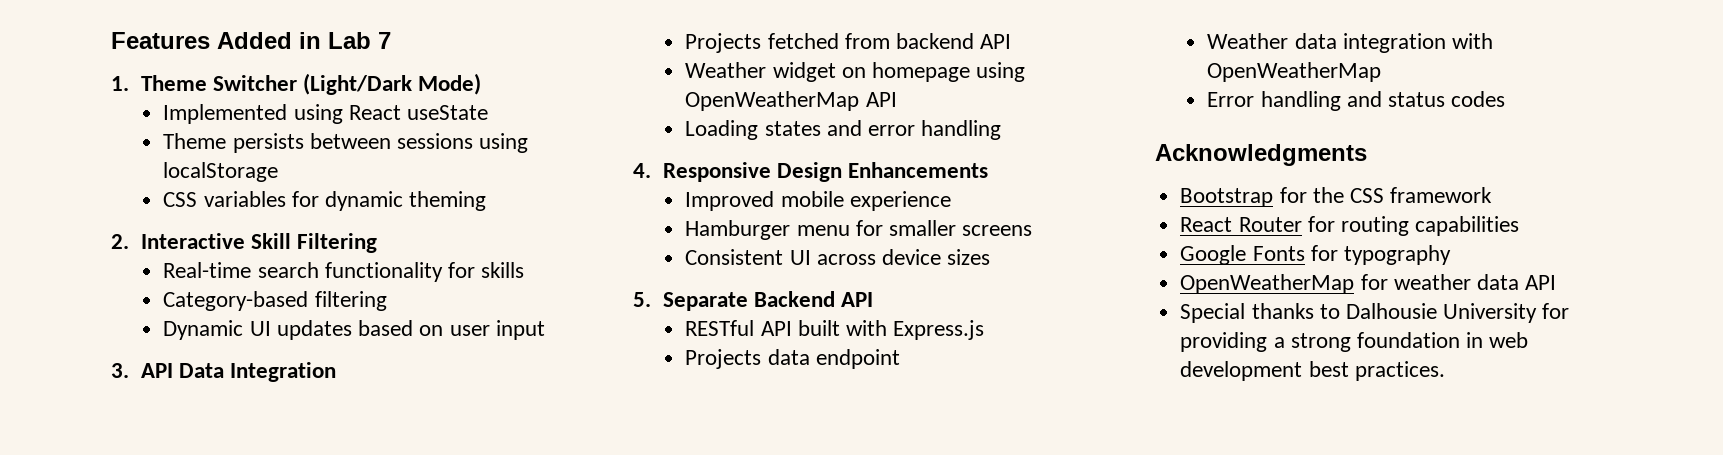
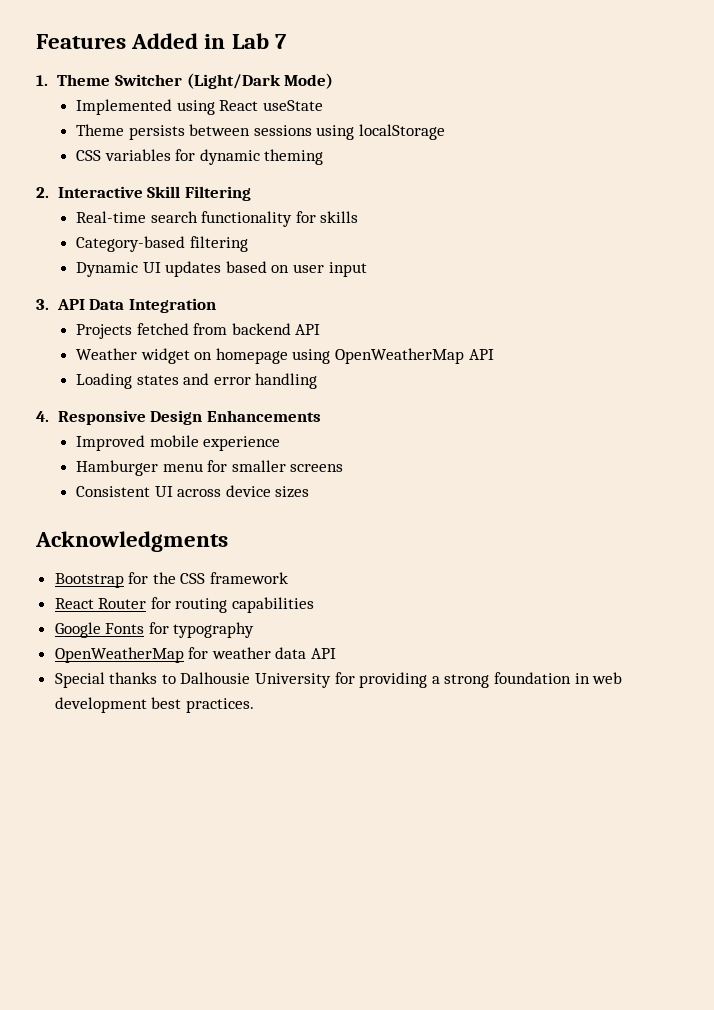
[633,291,873,311] [685,320,985,340] [685,349,900,369] [1207,33,1494,53] [1207,62,1382,82] [1207,91,1506,111] // 5. Separate Backend API // RESTful API built with Express.js // Projects data endpoint // Weather data integration with OpenWeatherMap // Error handling and status codes -> (310, 492) none

